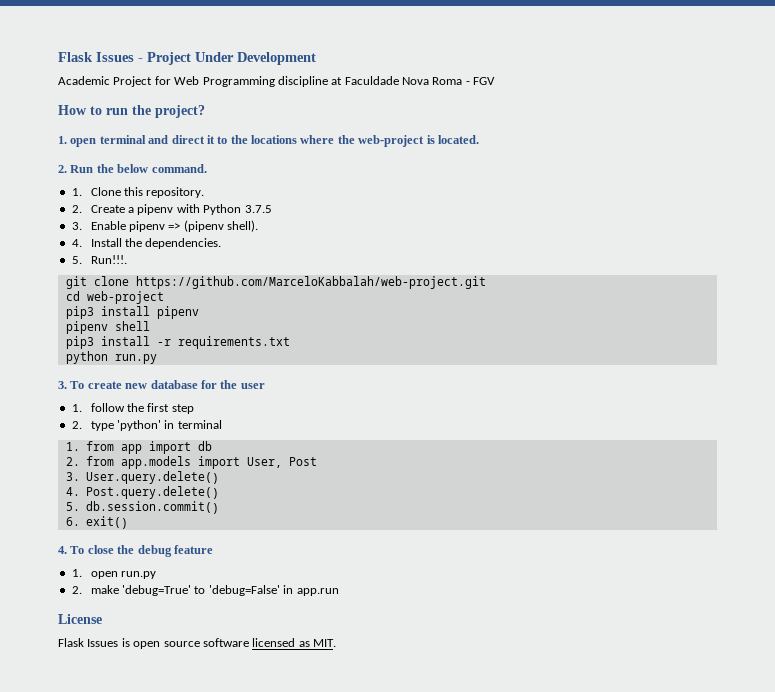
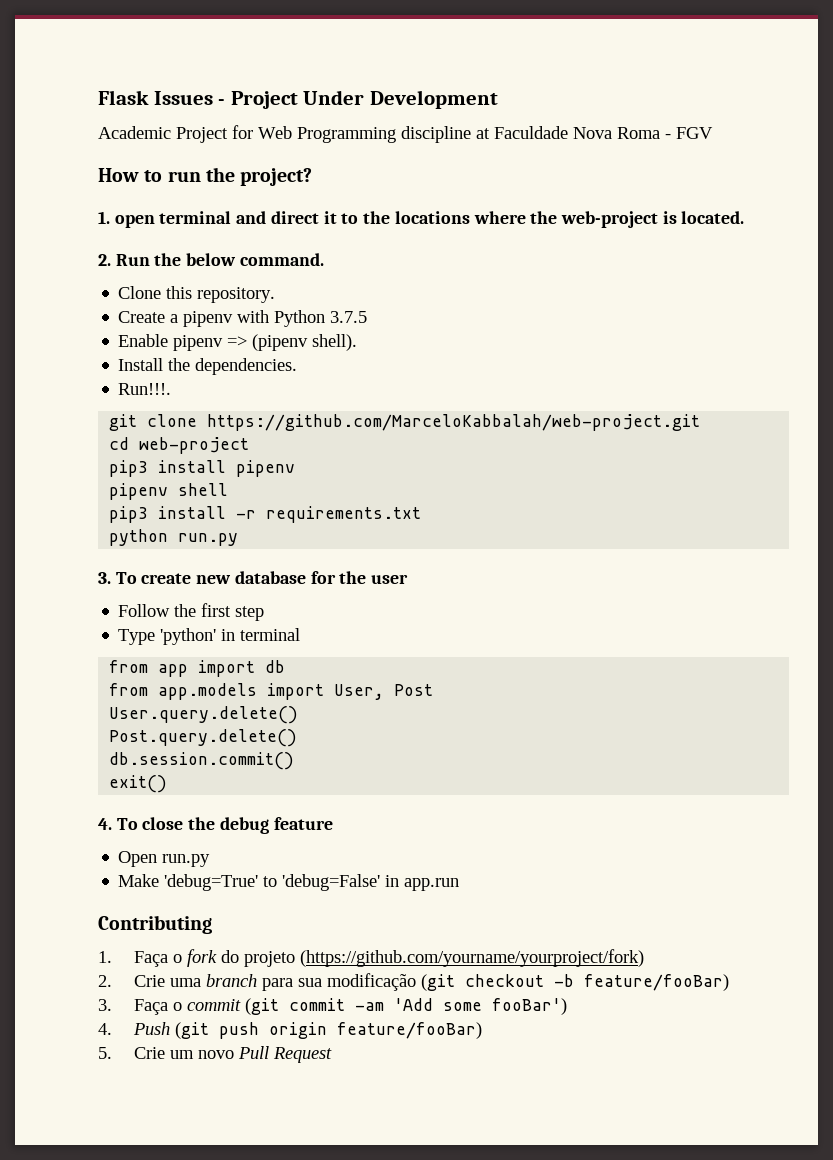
[71,188,82,196] 1. -> (324, 259) none
[71,205,82,213] 2. -> (276, 295) none
[71,222,82,230] 3. -> (368, 317) none
[71,239,82,247] 4. -> (358, 342) none
[71,256,82,264] 5. -> (298, 366) none
[71,403,125,412] 1. follow -> [118,604,171,617] Follow
[71,421,114,431] 2. type -> [118,629,156,645] Type
[65,442,80,451] 1. -> (301, 634) none
[65,457,80,466] 2. -> (286, 666) none
[65,472,80,481] 3. -> (434, 690) none
[65,487,80,496] 4. -> (299, 715) none
[65,502,80,511] 5. -> (298, 738) none
[65,517,80,526] 6. -> (295, 761) none
[71,569,157,579] [71,585,119,594] 1. open run.py // 2. make -> [118,851,211,867] [118,874,160,887] Open run.py // Make
[58,614,102,624] [58,638,336,649] License // Flask Issues is open source software licensed as MIT. -> [98,915,212,934] [98,949,645,967] [98,973,730,991] [98,998,568,1015] [98,1022,483,1039] [98,1046,333,1063] Contributing // 1. Faça o fork do projeto (https://github.com/yourname/yourproject/fork) // 2. Crie uma branch para sua modificação (git checkout -b feature/fooBar) // 3. Faça o commit (git commit -am 'Add some fooBar') // 4. Push (git push origin feature/fooBar) // 5. Crie um novo Pull Request

